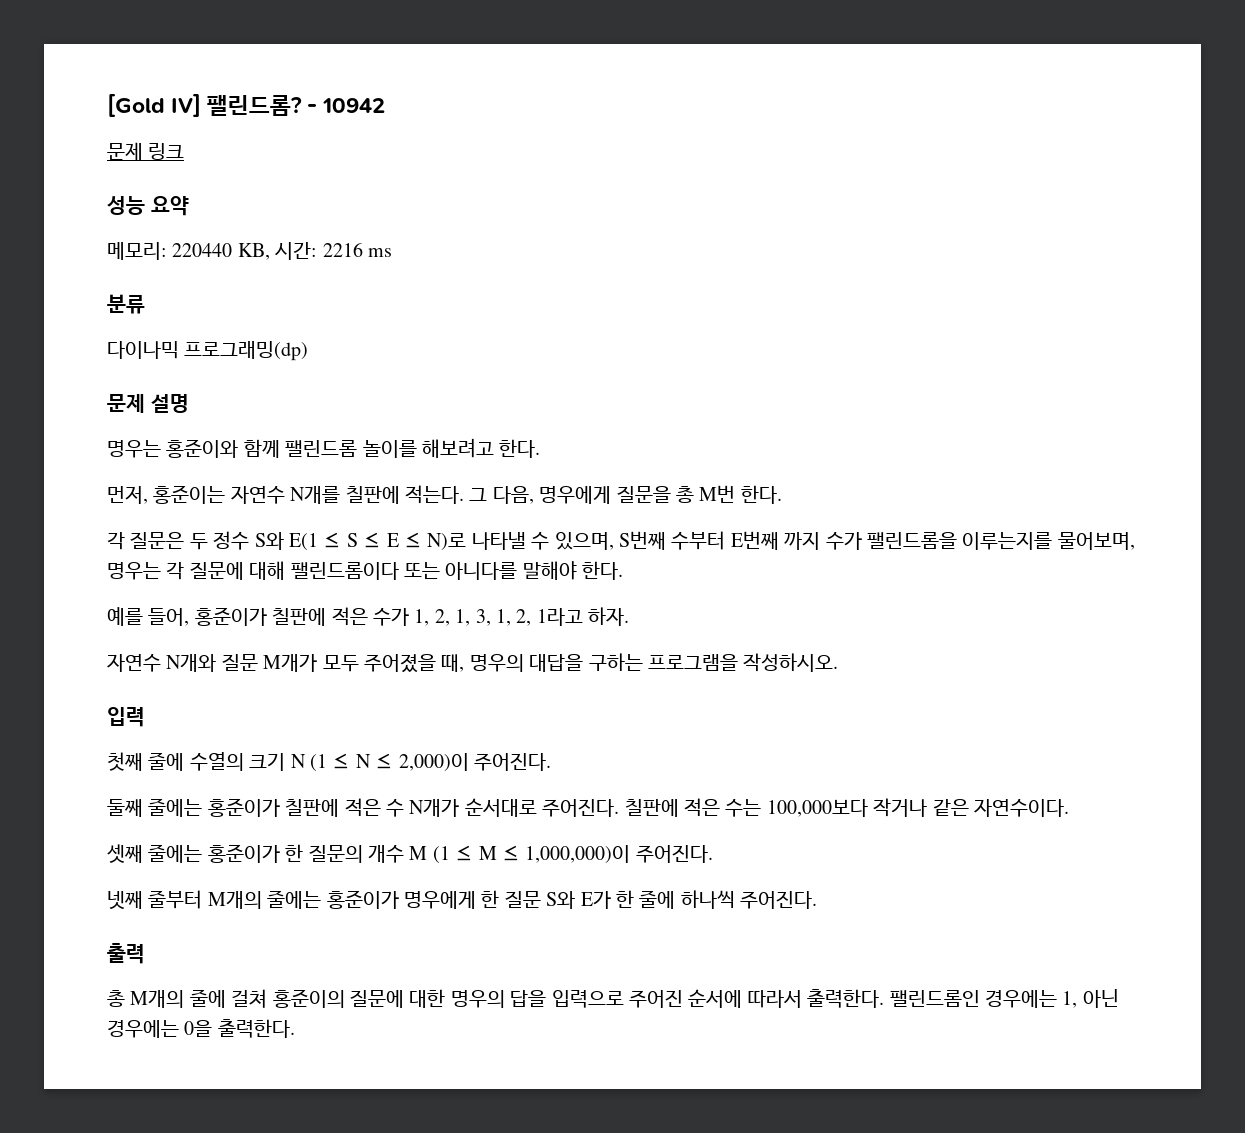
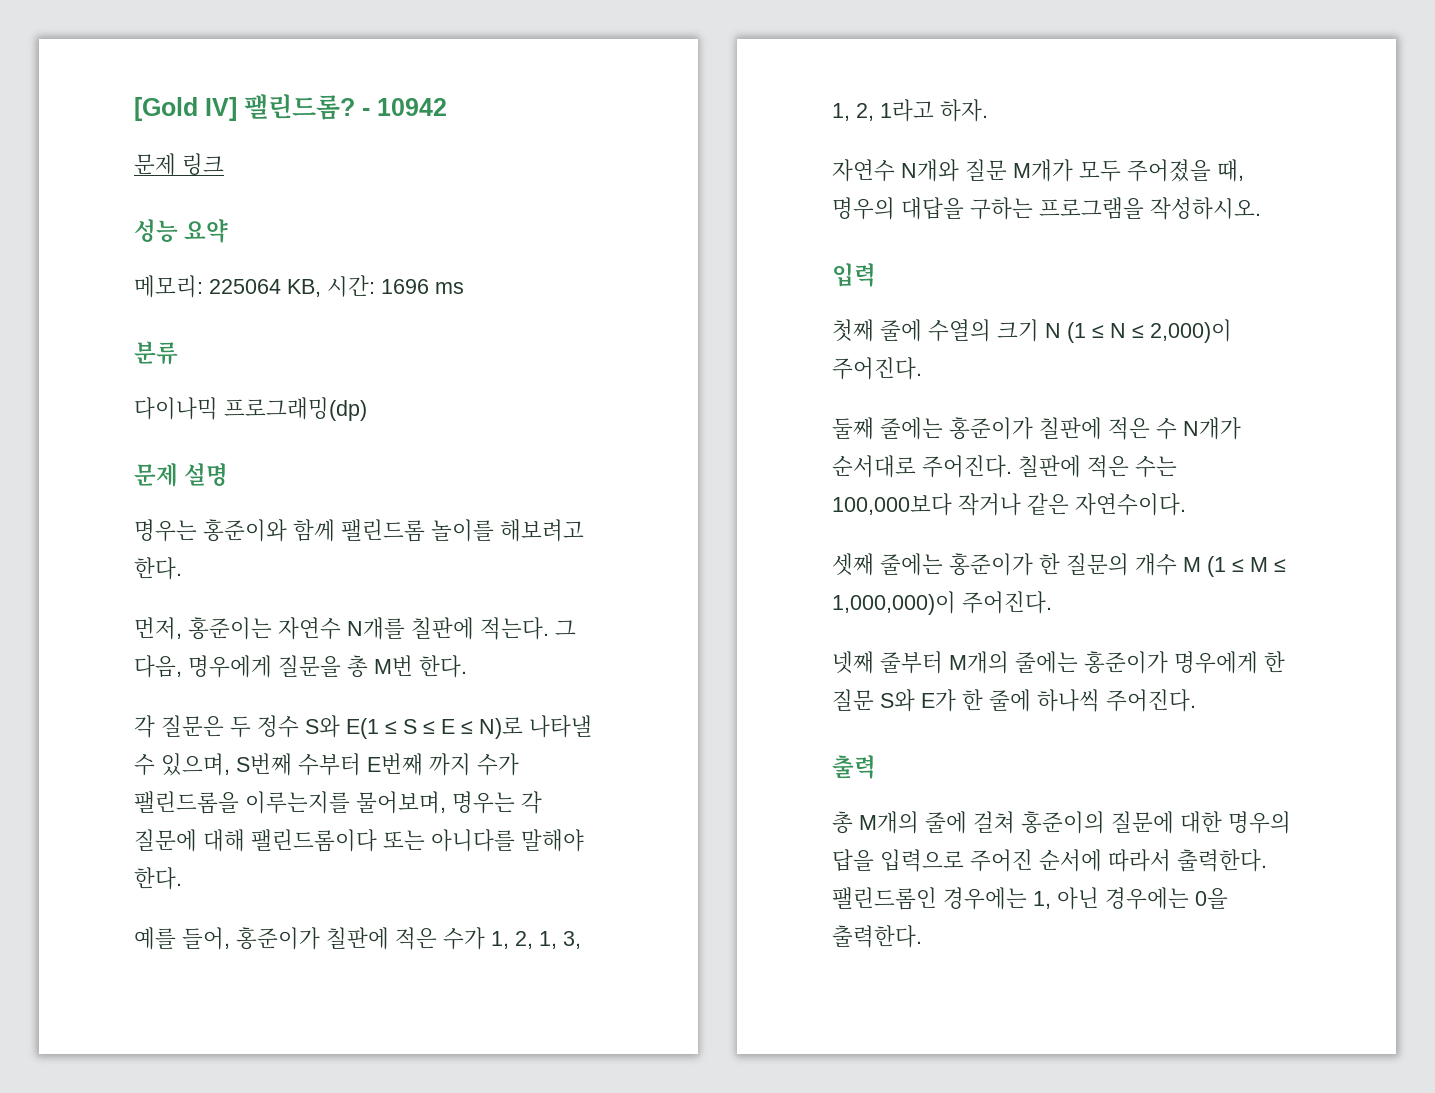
[172,243,233,257] 220440 -> [209,279,281,294] 225064
[322,242,363,257] 2216 -> [381,279,429,294] 1696

